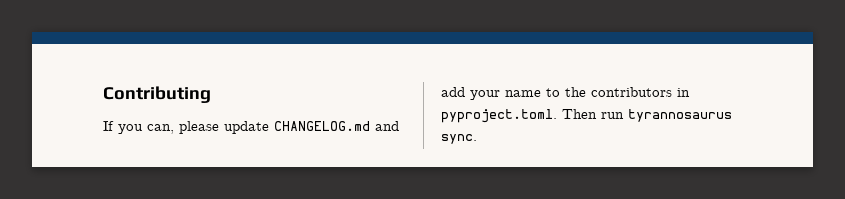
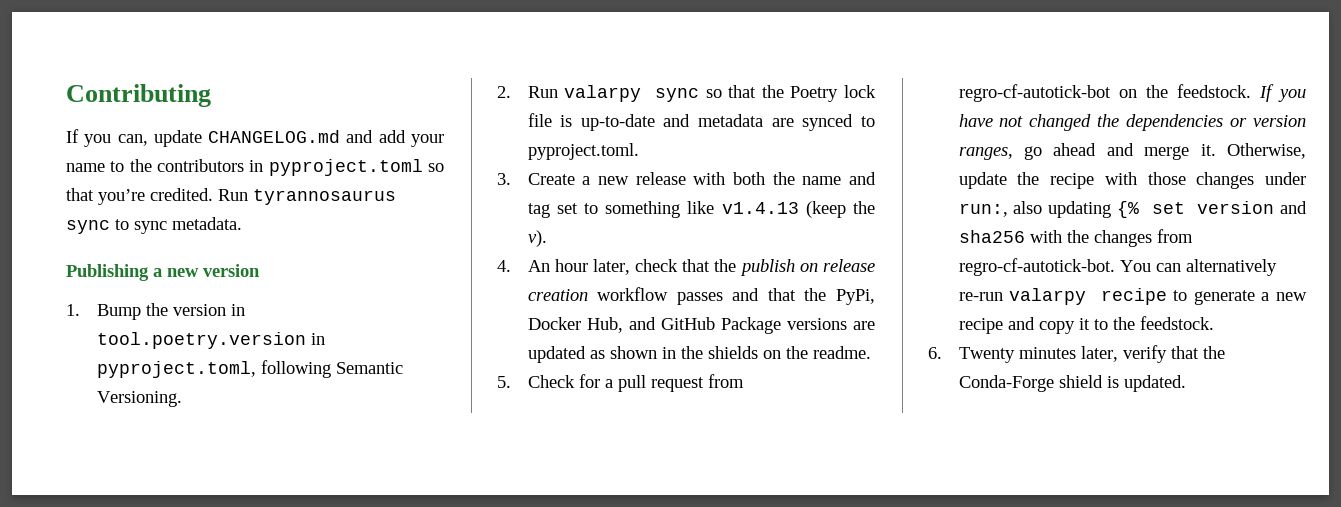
[179,121,219,134] please -> (148, 140) none
[441,109,732,123] [441,134,477,144] pyproject.toml. Then run tyrannosaurus sync. -> [268,159,444,176] [66,188,396,205] [66,217,242,234] [66,264,260,281] [66,303,245,320] [96,332,325,349] [96,360,403,378] [96,391,182,407] [497,85,876,102] [527,113,875,131] [527,143,639,160] [497,172,876,185] [527,201,875,218] [527,230,547,247] [497,259,875,276] [527,287,875,305] [527,317,875,334] [527,346,871,363] [497,374,744,392] [958,84,1306,102] [958,114,1306,131] [958,143,1306,160] [958,172,1306,189] [958,201,1307,218] [958,229,1193,247] [958,258,1277,276] [958,288,1307,305] [958,316,1214,334] [928,345,1225,363] [958,375,1186,392] pyproject.toml so that you’re credited. Run tyrannosaurus sync to sync metadata. // Publishing a new version // 1. Bump the version in tool.poetry.version in pyproject.toml, following Semantic Versioning. // 2. Run valarpy sync so that the Poetry lock file is up-to-date and metadata are synced to pyproject.toml. // 3. Create a new release with both the name and tag set to something like v1.4.13 (keep the v). // 4. An hour later, check that the publish on release creation workflow passes and that the PyPi, Docker Hub, and GitHub Package versions are updated as shown in the shields on the readme. // 5. Check for a pull request from regro-cf-autotick-bot on the feedstock. If you have not changed the dependencies or version ranges, go ahead and merge it. Otherwise, update the recipe with those changes under run:, also updating {% set version and sha256 with the changes from regro-cf-autotick-bot. You can alternatively re-run valarpy recipe to generate a new recipe and copy it to the feedstock. // 6. Twenty minutes later, verify that the Conda-Forge shield is updated.

